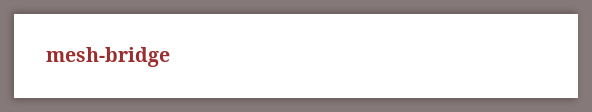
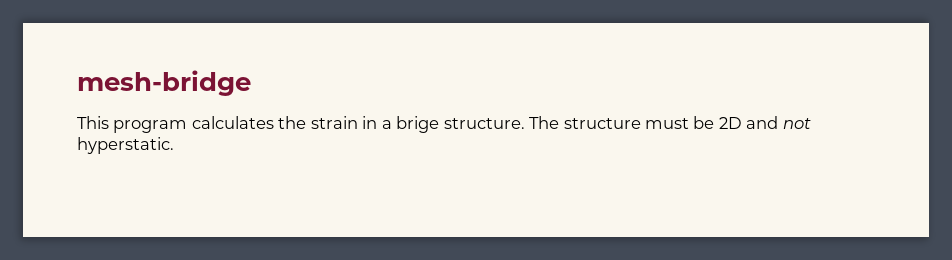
(170, 57) none -> [77,116,811,133] [77,137,174,154] // This program calculates the strain in a brige structure. The structure must be 2D and not hyperstatic.

